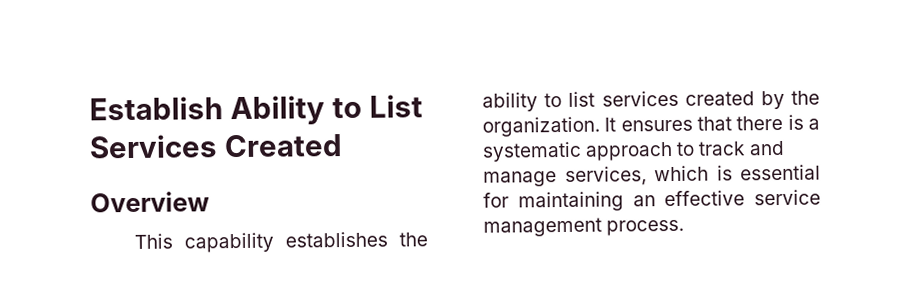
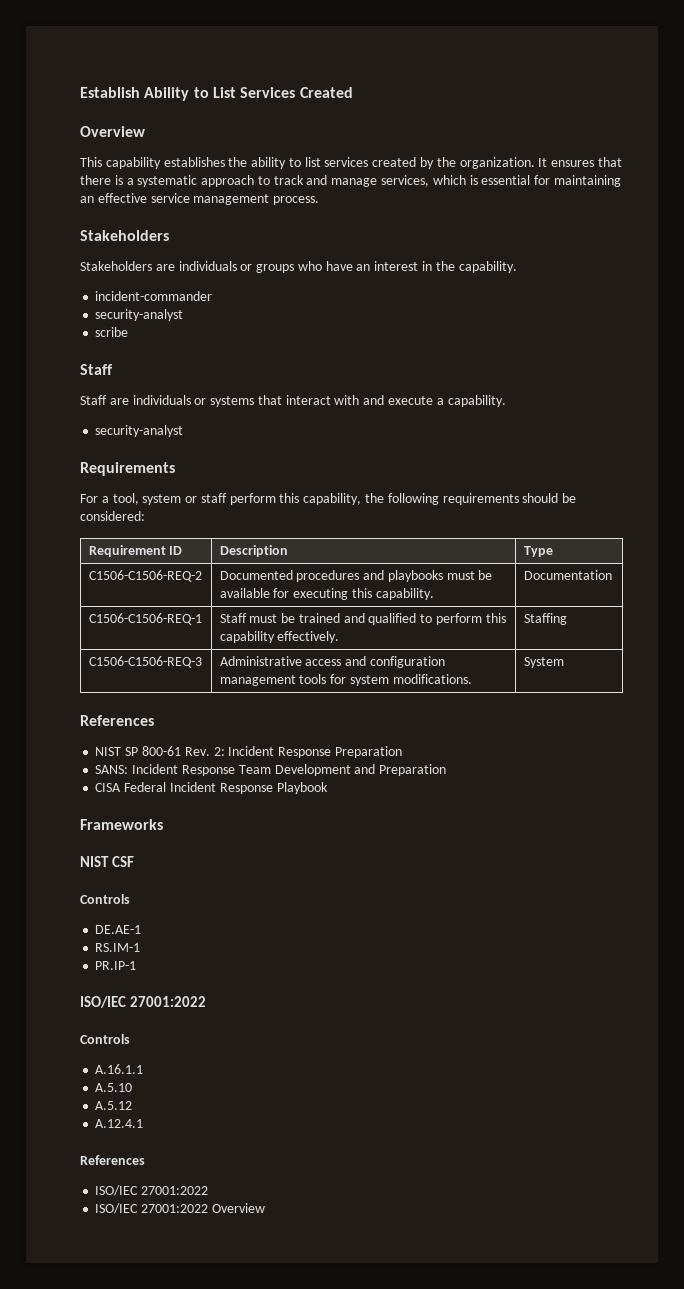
(685, 227) none -> [80,230,169,241] [80,261,517,273] [95,291,213,301] [95,309,184,321] [95,327,129,337] [80,364,113,375] [80,395,506,407] [95,425,184,437] [80,462,175,476] [80,493,577,505] [80,511,145,521] [88,545,183,557] [219,545,288,557] [523,546,553,557] [88,570,202,582] [219,570,493,582] [219,588,434,600] [523,570,612,580] [88,613,202,625] [219,613,506,625] [219,631,340,643] [523,613,567,625] [88,656,202,668] [219,656,445,668] [219,674,472,686] [523,657,564,668] [80,715,154,726] [95,746,402,758] [95,764,447,776] [95,782,328,794] [80,819,163,830] [80,856,134,867] [80,894,130,904] [95,925,142,934] [95,943,141,952] [95,961,137,970] [80,996,206,1008] [80,1034,130,1044] [95,1064,144,1074] [95,1083,133,1092] [95,1101,133,1110] [95,1119,144,1128] [80,1155,145,1165] [95,1185,209,1196] [95,1203,265,1214] // Stakeholders // Stakeholders are individuals or groups who have an interest in the capability. // incident-commander // security-analyst // scribe // Staff // Staff are individuals or systems that interact with and execute a capability. // security-analyst // Requirements // For a tool, system or staff perform this capability, the following requirements should be considered: // Requirement ID | Description | Type // C1506-C1506-REQ-2 | Documented procedures and playbooks must be available for executing this capability. | Documentation // C1506-C1506-REQ-1 | Staff must be trained and qualified to perform this capability effectively. | Staffing // C1506-C1506-REQ-3 | Administrative access and configuration management tools for system modifications. | System // References // NIST SP 800-61 Rev. 2: Incident Response Preparation // SANS: Incident Response Team Development and Preparation // CISA Federal Incident Response Playbook // Frameworks // NIST CSF // Controls // DE.AE-1 // RS.IM-1 // PR.IP-1 // ISO/IEC 27001:2022 // Controls // A.16.1.1 // A.5.10 // A.5.12 // A.12.4.1 // References // ISO/IEC 27001:2022 // ISO/IEC 27001:2022 Overview

